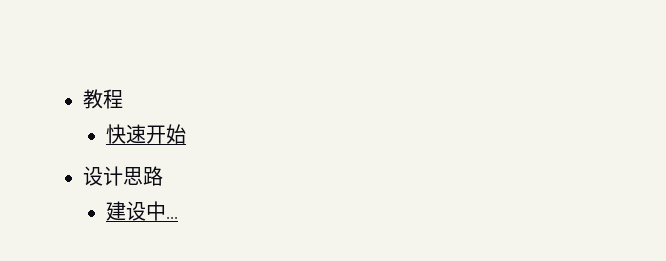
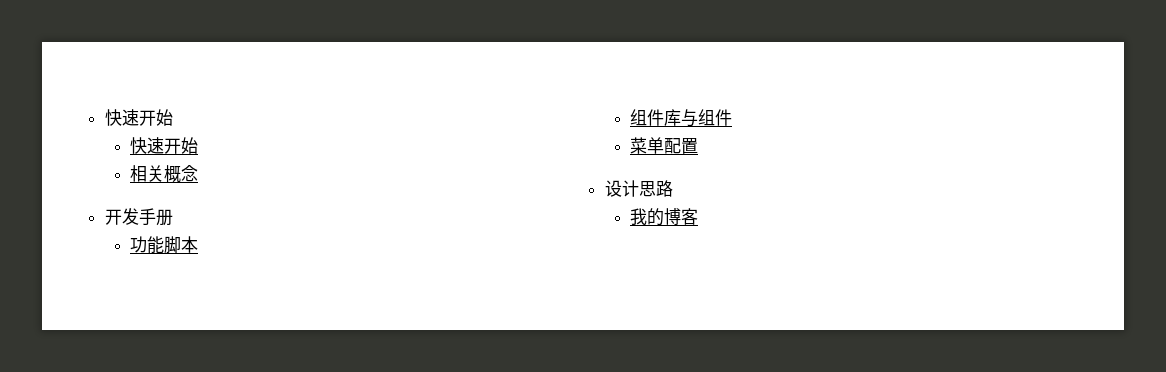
[83,89,123,109] [106,124,187,144] 教程 // 快速开始 -> [104,109,173,126] [129,137,198,154] [129,165,198,183] [104,208,173,226] [129,236,198,254] [629,109,732,127] [629,137,698,154] 快速开始 // 快速开始 // 相关概念 // 开发手册 // 功能脚本 // 组件库与组件 // 菜单配置
[106,201,179,221] 建设中... -> [629,208,698,226] 我的博客

